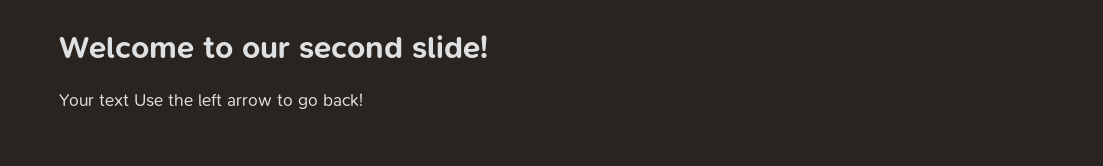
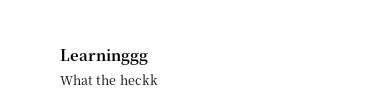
[59,35,488,59] [59,93,363,109] Welcome to our second slide! // Your text Use the left arrow to go back! -> [60,49,148,65] [60,74,158,85] Learninggg // What the heckk

